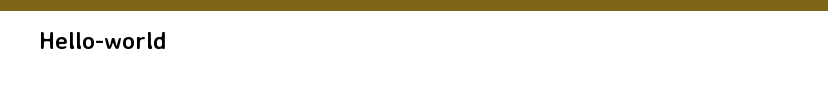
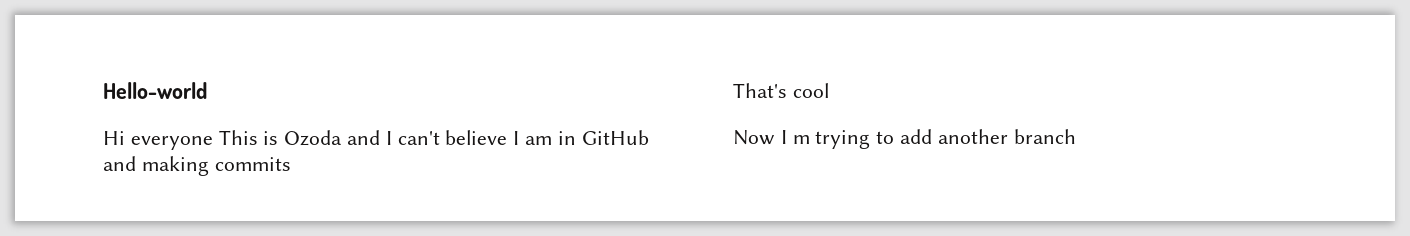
(166, 40) none -> [103,130,649,150] [103,156,291,176] [733,83,829,98] [733,129,1076,149] // Hi everyone This is Ozoda and I can't believe I am in GitHub and making commits // That's cool // Now I m trying to add another branch

